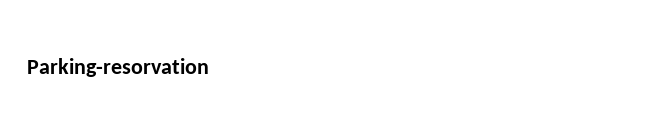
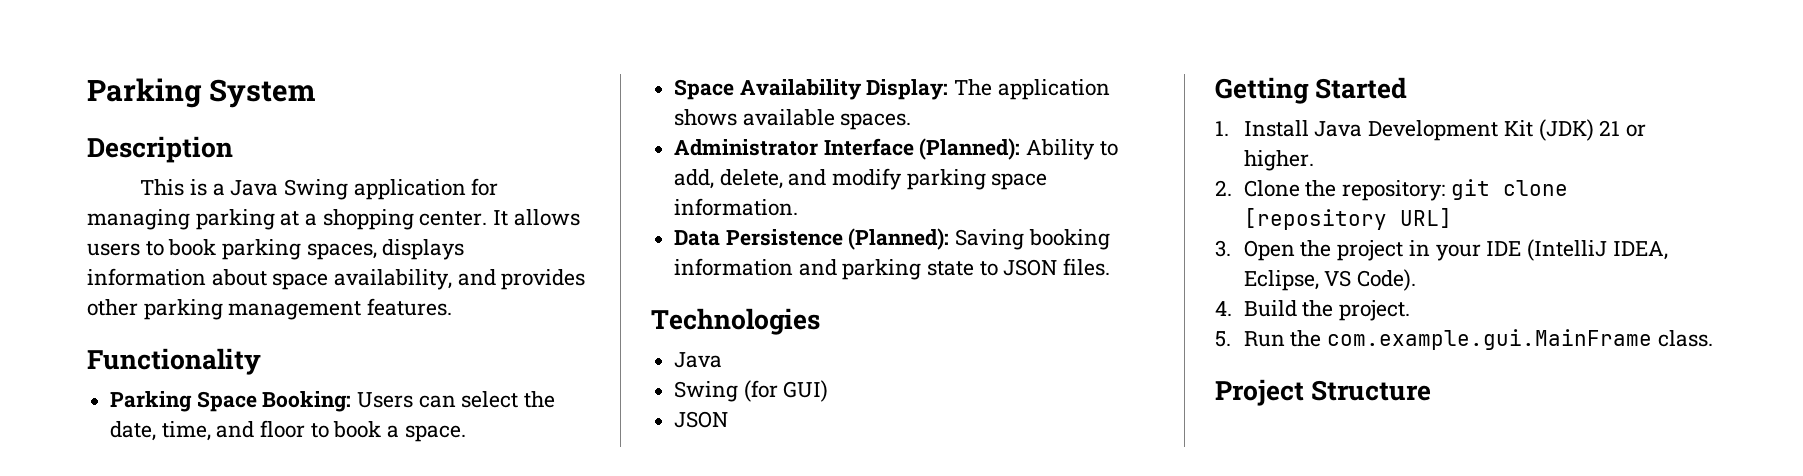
[27,58,209,77] Parking-resorvation -> [87,78,315,108] [87,136,233,163] [140,178,499,200] [87,209,580,230] [87,239,465,260] [87,268,586,290] [87,298,453,320] [87,348,261,375] [110,391,556,412] [110,420,466,442] [674,79,1110,100] [674,109,912,130] [674,138,1118,160] [674,168,1048,190] [674,198,799,216] [674,228,1110,250] [674,258,1111,280] [651,308,820,335] [674,352,723,368] [674,380,829,402] [674,411,729,428] [1215,77,1408,104] [1215,119,1646,141] [1243,150,1314,171] [1215,179,1568,201] [1243,208,1452,230] [1215,239,1668,261] [1243,269,1417,291] [1215,300,1411,321] [1215,329,1713,350] [1215,379,1432,406] Parking System // Description // This is a Java Swing application for managing parking at a shopping center. It allows users to book parking spaces, displays information about space availability, and provides other parking management features. // Functionality // Parking Space Booking: Users can select the date, time, and floor to book a space. // Space Availability Display: The application shows available spaces. // Administrator Interface (Planned): Ability to add, delete, and modify parking space information. // Data Persistence (Planned): Saving booking information and parking state to JSON files. // Technologies // Java // Swing (for GUI) // JSON // Getting Started // 1. Install Java Development Kit (JDK) 21 or higher. // 2. Clone the repository: git clone [repository URL] // 3. Open the project in your IDE (IntelliJ IDEA, Eclipse, VS Code). // 4. Build the project. // 5. Run the com.example.gui.MainFrame class. // Project Structure

